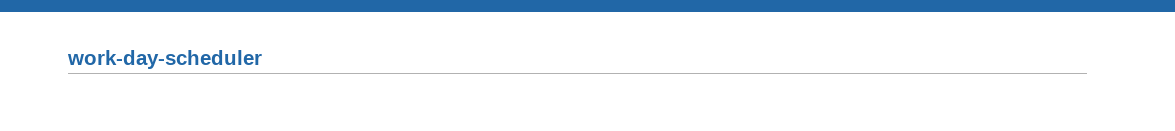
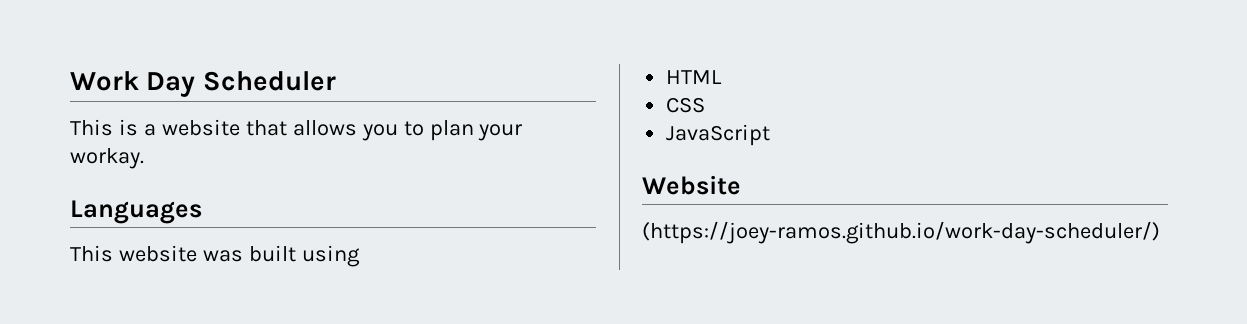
[67,50,262,69] work-day-scheduler -> [70,71,336,97] [70,119,523,141] [70,148,144,169] [70,200,202,224] [70,245,360,267] [666,70,723,84] [666,97,706,113] [666,124,771,146] [642,175,741,195] [642,221,1160,244] Work Day Scheduler // This is a website that allows you to plan your workay. // Languages // This website was built using // HTML // CSS // JavaScript // Website // (https://joey-ramos.github.io/work-day-scheduler/)

